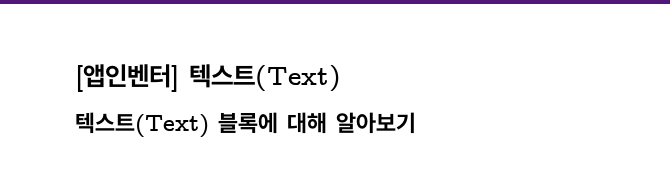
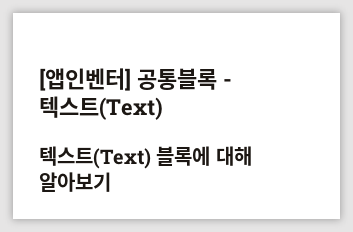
(179, 78) none -> [136,68,232,90] 공통블록 -

